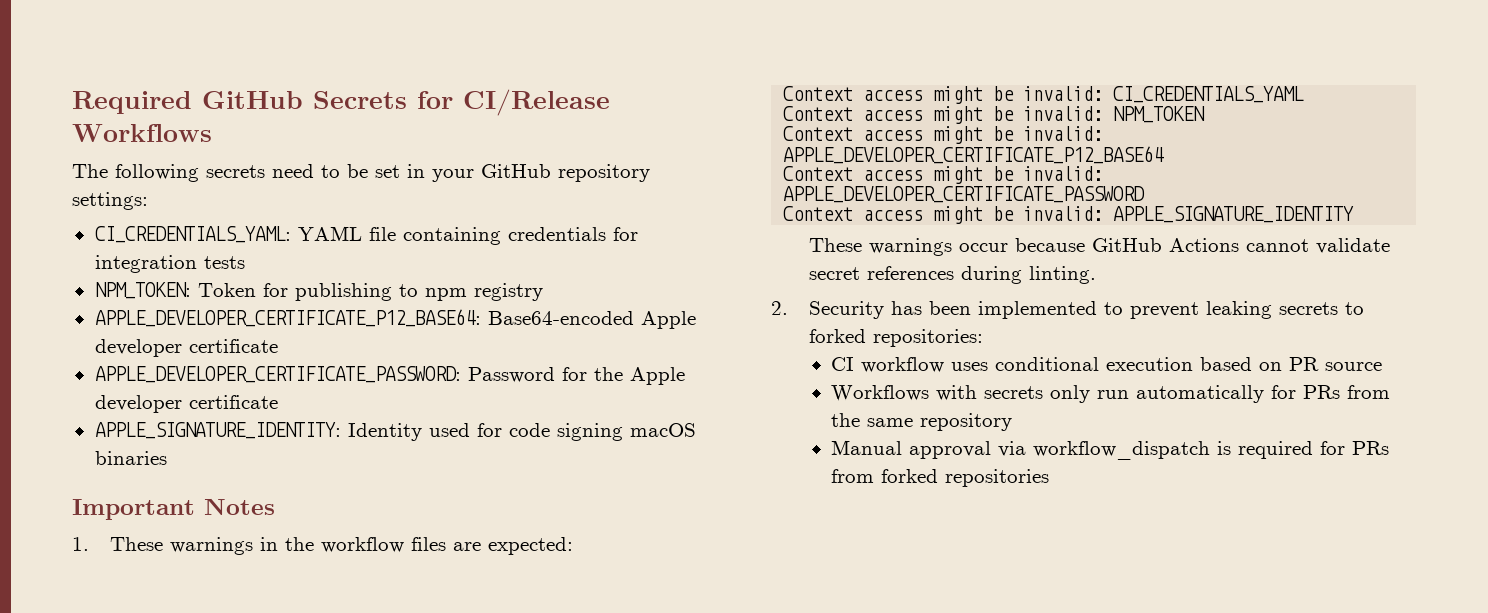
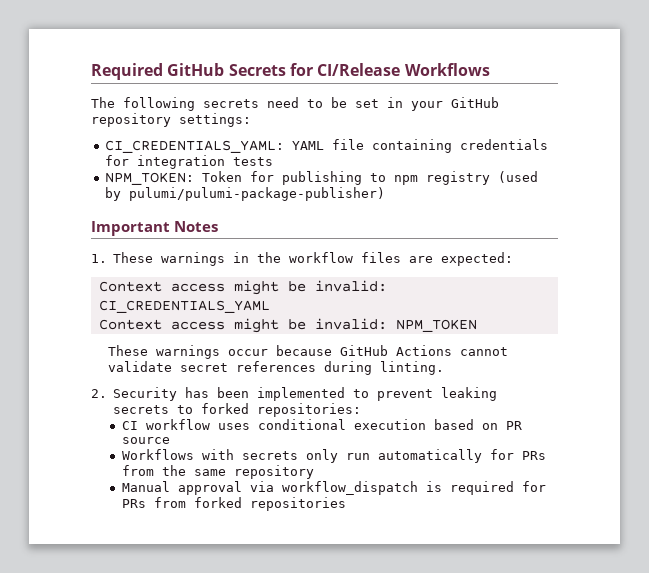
[94,309,696,329] [94,339,278,357] [94,366,685,385] [94,395,278,413] [94,422,696,441] [94,451,167,465] // APPLE_DEVELOPER_CERTIFICATE_P12_BASE64: Base64-encoded Apple developer certificate // APPLE_DEVELOPER_CERTIFICATE_PASSWORD: Password for the Apple developer certificate // APPLE_SIGNATURE_IDENTITY: Identity used for code signing macOS binaries -> [497,171,538,183] [104,187,385,201] (used by pulumi/pulumi-package-publisher)
[783,126,1104,144] [783,146,1165,164] [783,166,1104,184] [783,186,1146,203] [783,206,1355,224] // Context access might be invalid: APPLE_DEVELOPER_CERTIFICATE_P12_BASE64 // Context access might be invalid: APPLE_DEVELOPER_CERTIFICATE_PASSWORD // Context access might be invalid: APPLE_SIGNATURE_IDENTITY -> (477, 325) none

